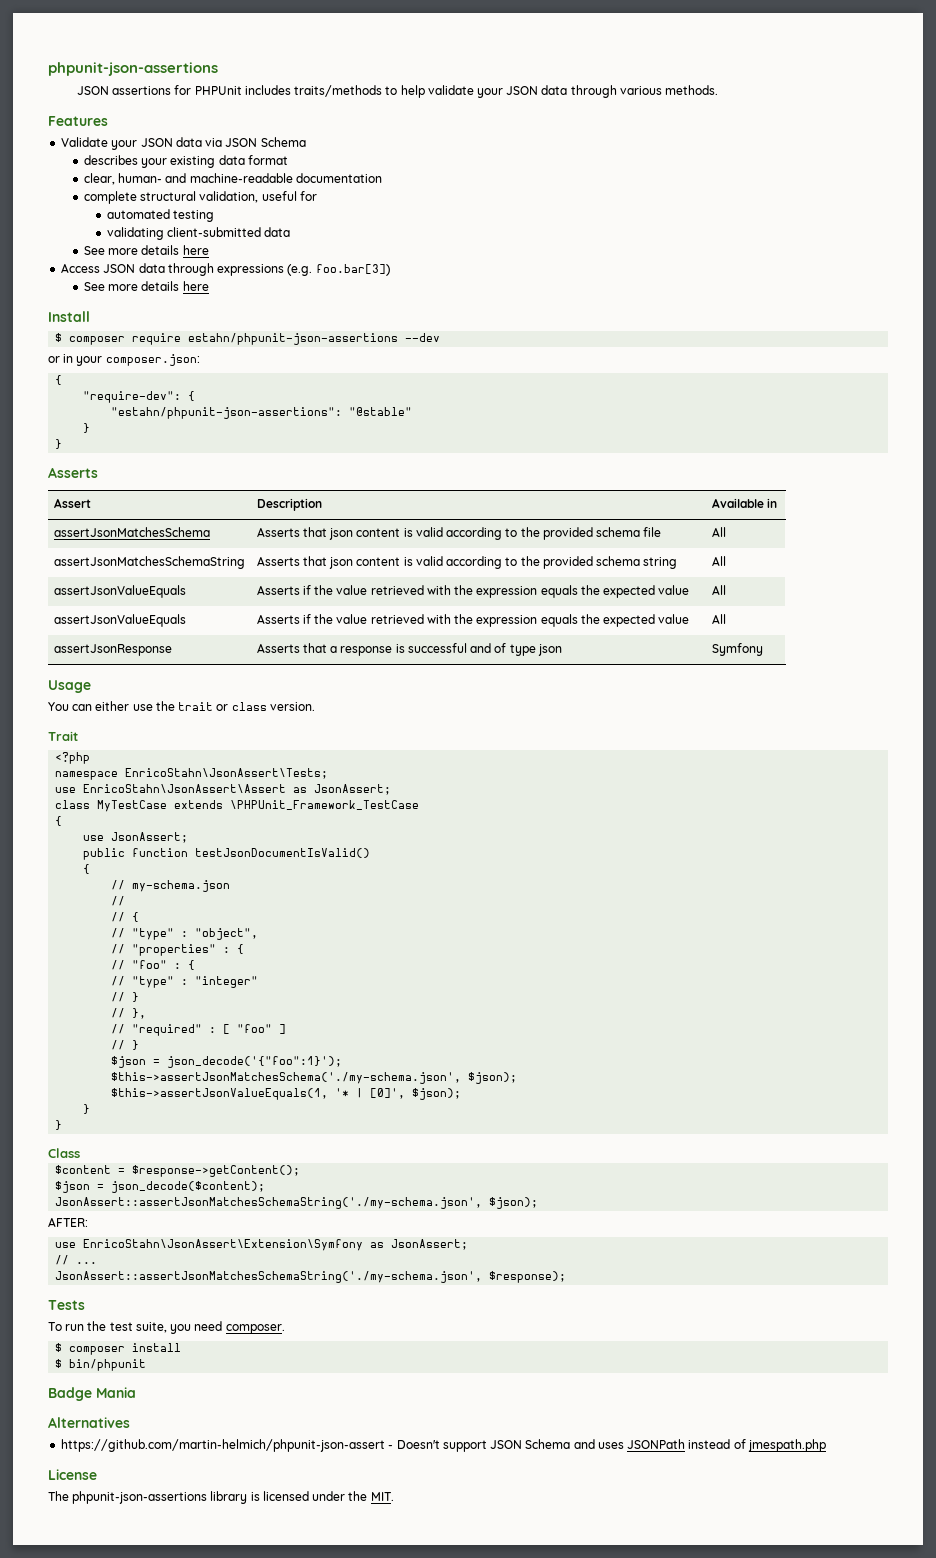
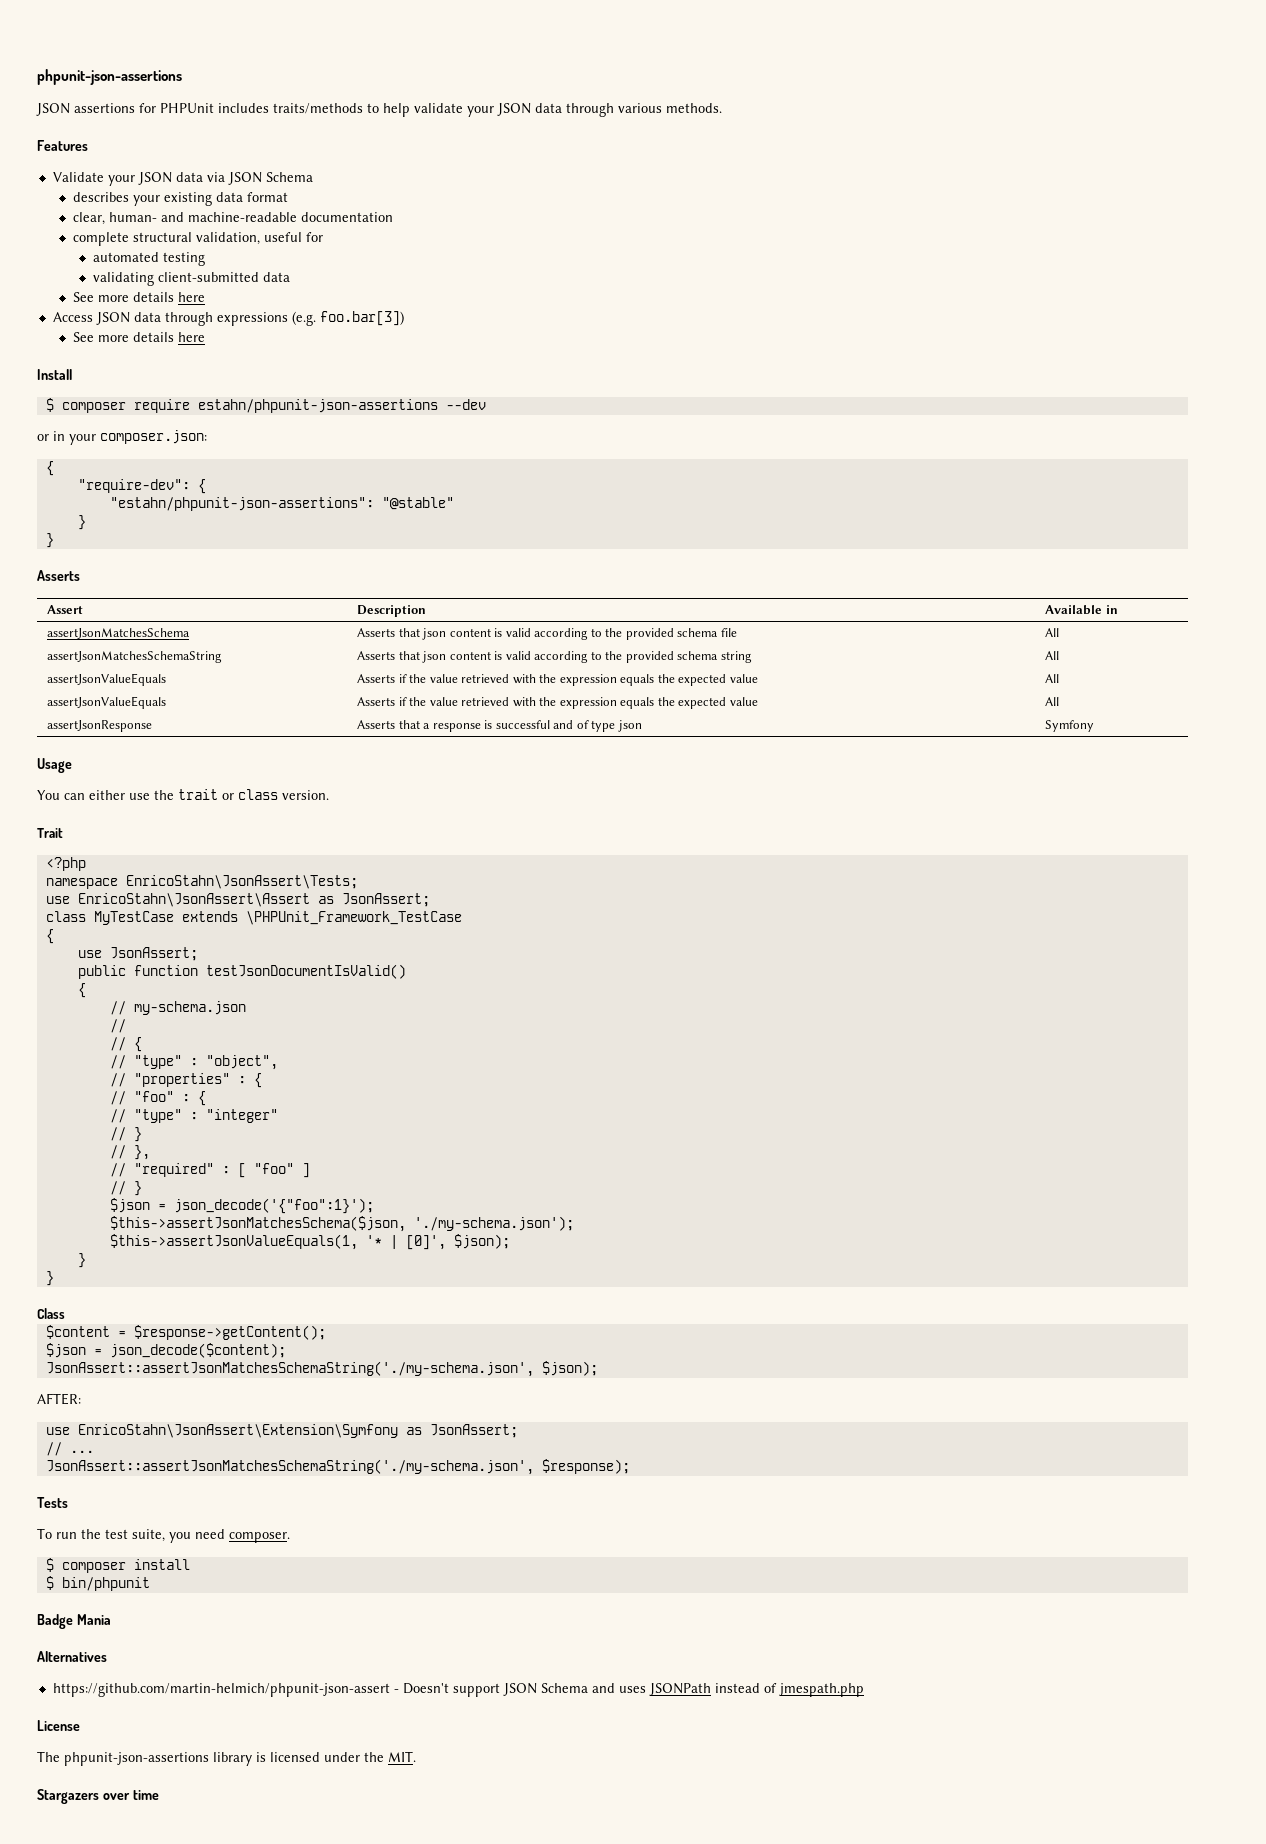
[111,1072,518,1084] $this->assertJsonMatchesSchema('./my-schema.json', $json); -> [109,1216,574,1232] $this->assertJsonMatchesSchema($json, './my-schema.json');
(394, 1496) none -> [37,1789,159,1804] // Stargazers over time

